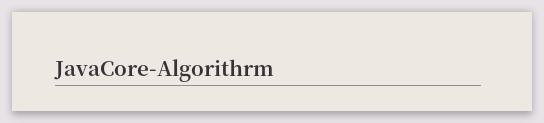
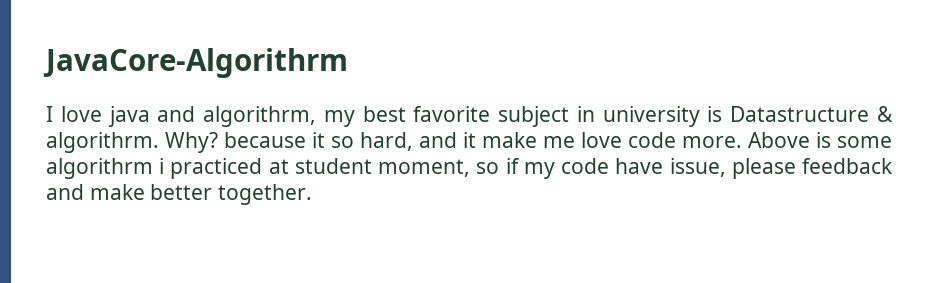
(274, 70) none -> [46,106,893,127] [46,132,892,153] [46,158,894,179] [46,184,313,205] // I love java and algorithrm, my best favorite subject in university is Datastructure & algorithrm. Why? because it so hard, and it make me love code more. Above is some algorithrm i practiced at student moment, so if my code have issue, please feedback and make better together.

